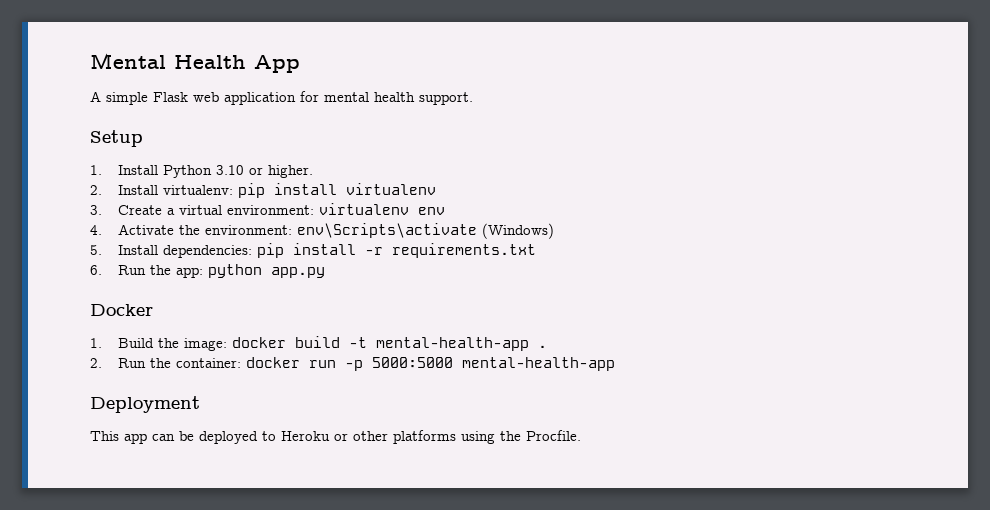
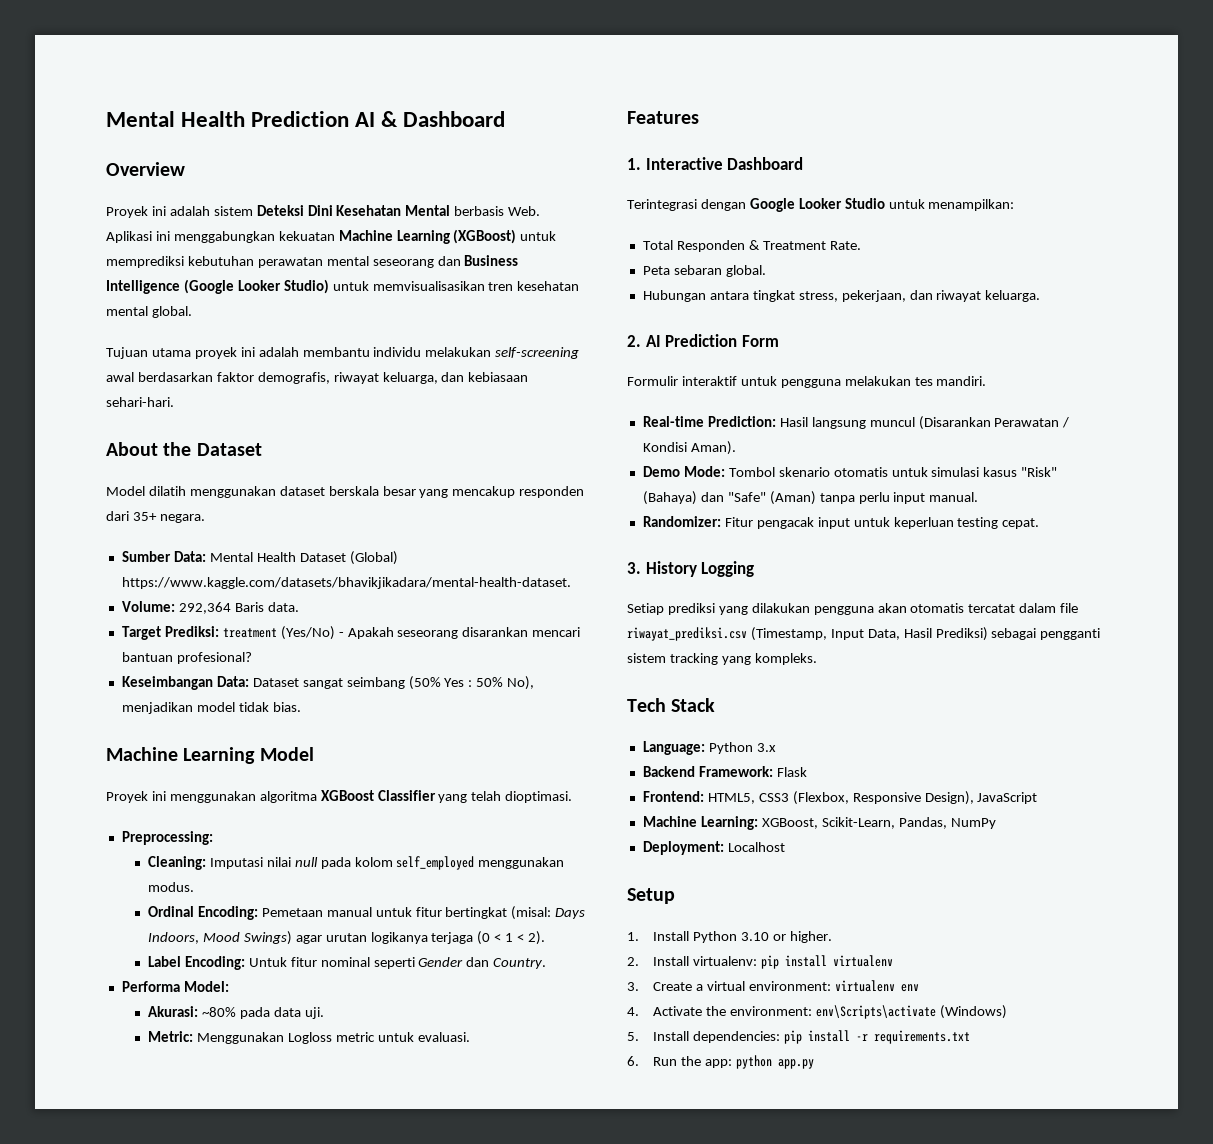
[90,53,300,73] [90,91,473,105] Mental Health App // A simple Flask web application for mental health support. -> [106,111,506,127] [106,162,185,176] [106,205,541,218] [106,229,557,244] [106,255,519,268] [106,279,580,294] [106,306,192,318] [106,347,580,359] [106,372,529,384] [106,397,174,407] [106,442,262,456] [106,486,585,498] [106,511,205,523] [121,551,398,565] [121,577,571,589] [121,601,299,614] [121,626,581,640] [121,652,252,664] [121,676,535,690] [121,702,301,714] [106,747,314,764] [106,790,573,803] [121,831,213,845] [147,856,565,870] [147,882,194,892] [147,906,586,920] [147,931,546,945] [147,956,547,970] [121,981,229,992] [147,1006,324,1019] [147,1031,470,1044] [627,111,699,124] [627,157,804,170] [627,198,1015,212] [642,240,861,252] [642,265,766,277] [642,290,1041,302] [627,334,779,347] [627,376,987,388] [642,416,1070,430] [642,441,736,455] [642,466,1058,477] [642,491,979,505] [642,516,1040,529] [627,561,755,577] [627,603,1079,615] [627,627,1101,641] [627,653,817,665] [627,698,716,712] [642,741,776,755] [642,766,807,777] [642,791,1038,805] [642,816,996,830] [642,841,785,855] Mental Health Prediction AI & Dashboard // Overview // Proyek ini adalah sistem Deteksi Dini Kesehatan Mental berbasis Web. Aplikasi ini menggabungkan kekuatan Machine Learning (XGBoost) untuk memprediksi kebutuhan perawatan mental seseorang dan Business Intelligence (Google Looker Studio) untuk memvisualisasikan tren kesehatan mental global. // Tujuan utama proyek ini adalah membantu individu melakukan self-screening awal berdasarkan faktor demografis, riwayat keluarga, dan kebiasaan sehari-hari. // About the Dataset // Model dilatih menggunakan dataset berskala besar yang mencakup responden dari 35+ negara. // Sumber Data: Mental Health Dataset (Global) https://www.kaggle.com/datasets/bhavikjikadara/mental-health-dataset. // Volume: 292,364 Baris data. // Target Prediksi: treatment (Yes/No) - Apakah seseorang disarankan mencari bantuan profesional? // Keseimbangan Data: Dataset sangat seimbang (50% Yes : 50% No), menjadikan model tidak bias. // Machine Learning Model // Proyek ini menggunakan algoritma XGBoost Classifier yang telah dioptimasi. // Preprocessing: // Cleaning: Imputasi nilai null pada kolom self_employed menggunakan modus. // Ordinal Encoding: Pemetaan manual untuk fitur bertingkat (misal: Days Indoors, Mood Swings) agar urutan logikanya terjaga (0 < 1 < 2). // Label Encoding: Untuk fitur nominal seperti Gender dan Country. // Performa Model: // Akurasi: ~80% pada data uji. // Metric: Menggunakan Logloss metric untuk evaluasi. // Features // 1. Interactive Dashboard // Terintegrasi dengan Google Looker Studio untuk menampilkan: // Total Responden & Treatment Rate. // Peta sebaran global. // Hubungan antara tingkat stress, pekerjaan, dan riwayat keluarga. // 2. AI Prediction Form // Formulir interaktif untuk pengguna melakukan tes mandiri. // Real-time Prediction: Hasil langsung muncul (Disarankan Perawatan / Kondisi Aman). // Demo Mode: Tombol skenario otomatis untuk simulasi kasus "Risk" (Bahaya) dan "Safe" (Aman) tanpa perlu input manual. // Randomizer: Fitur pengacak input untuk keperluan testing cepat. // 3. History Logging // Setiap prediksi yang dilakukan pengguna akan otomatis tercatat dalam file riwayat_prediksi.csv (Timestamp, Input Data, Hasil Prediksi) sebagai pengganti sistem tracking yang kompleks. // Tech Stack // Language: Python 3.x // Backend Framework: Flask // Frontend: HTML5, CSS3 (Flexbox, Responsive Design), JavaScript // Machine Learning: XGBoost, Scikit-Learn, Pandas, NumPy // Deployment: Localhost
[90,304,153,316] [90,336,548,351] [90,357,616,371] [90,396,200,413] [90,430,581,444] // Docker // 1. Build the image: docker build -t mental-health-app . // 2. Run the container: docker run -p 5000:5000 mental-health-app // Deployment // This app can be deployed to Heroku or other platforms using the Procfile. -> (814, 1064) none

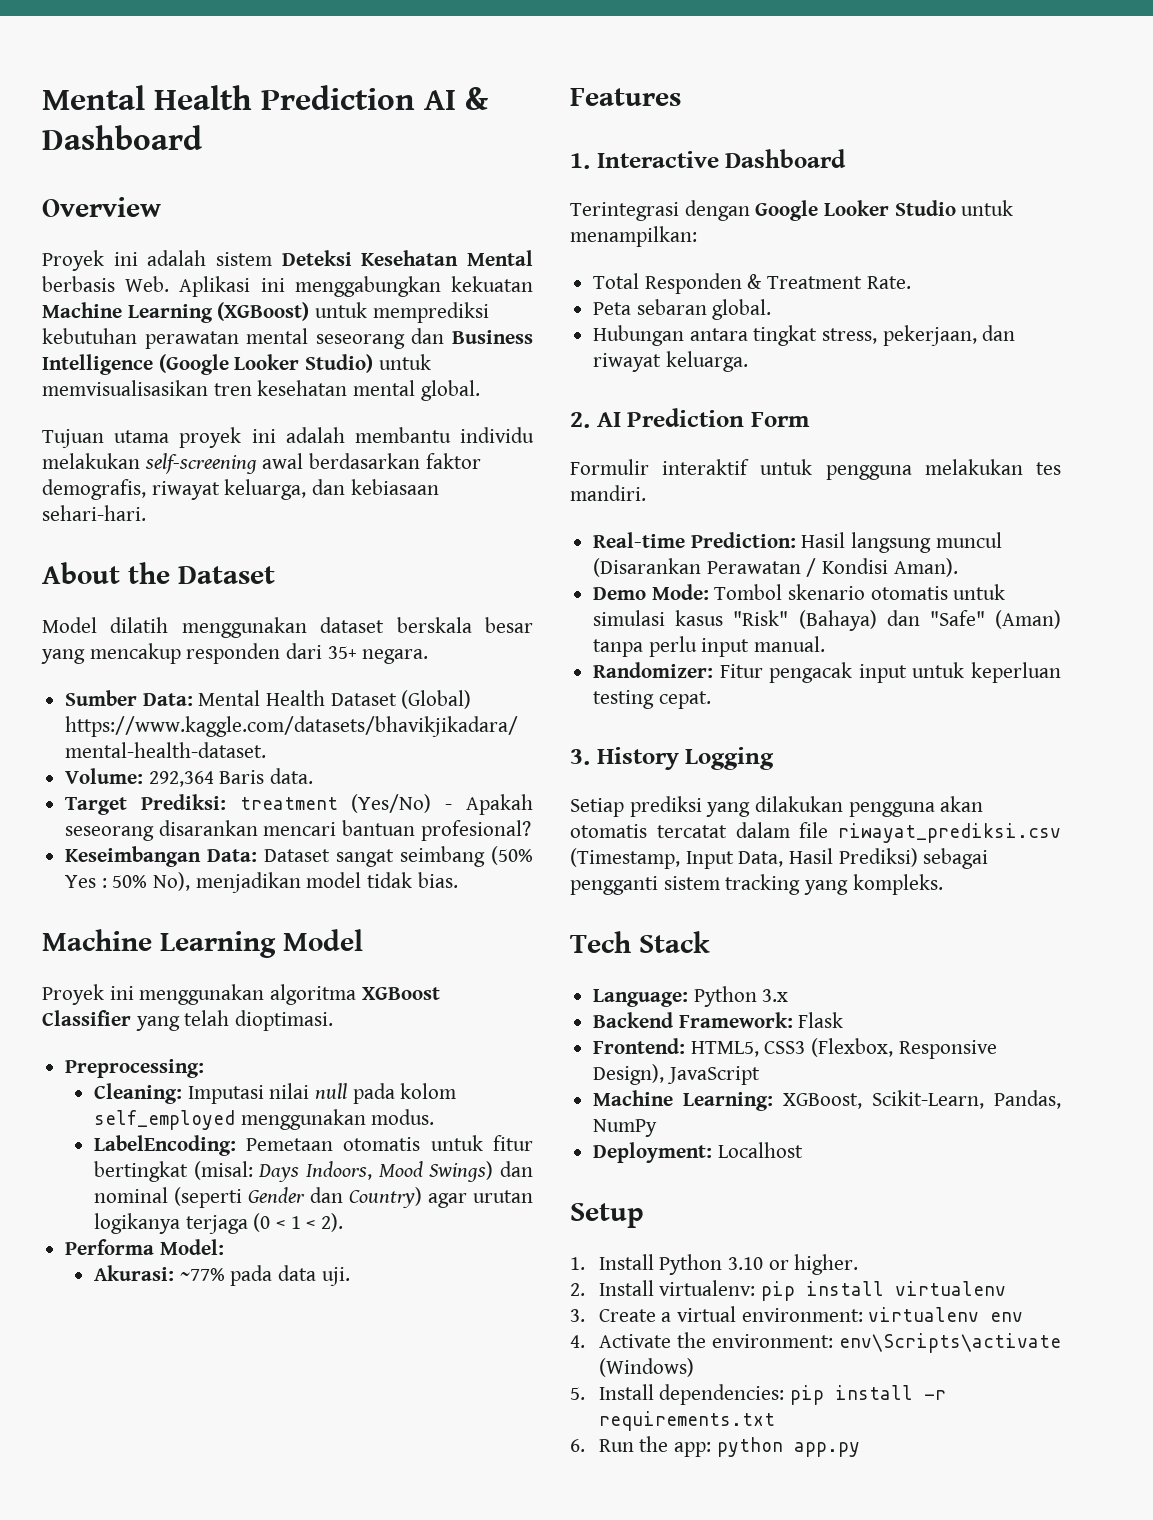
[307,205,333,216] Dini -> (352, 258) none
[147,906,372,920] Ordinal Encoding: Pemetaan manual -> [93,1135,421,1156] LabelEncoding: Pemetaan otomatis
(292, 938) none -> [499,1161,533,1177] [93,1187,422,1208] dan nominal (seperti Gender dan Country)
[147,956,547,970] // Label Encoding: Untuk fitur nominal seperti Gender dan Country. -> (343, 1222) none
[201,1007,236,1017] ~80% -> [179,1268,225,1281] ~77%
[147,1031,470,1044] // Metric: Menggunakan Logloss metric untuk evaluasi. -> (350, 1276) none

